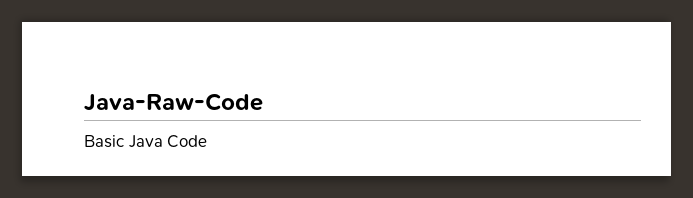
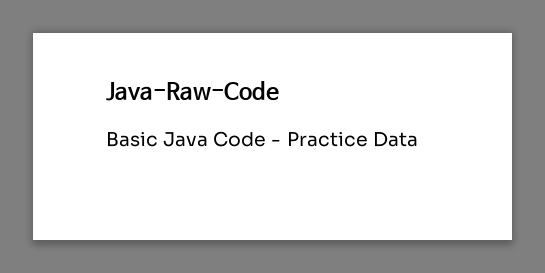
(208, 141) none -> [271,131,418,147] - Practice Data

